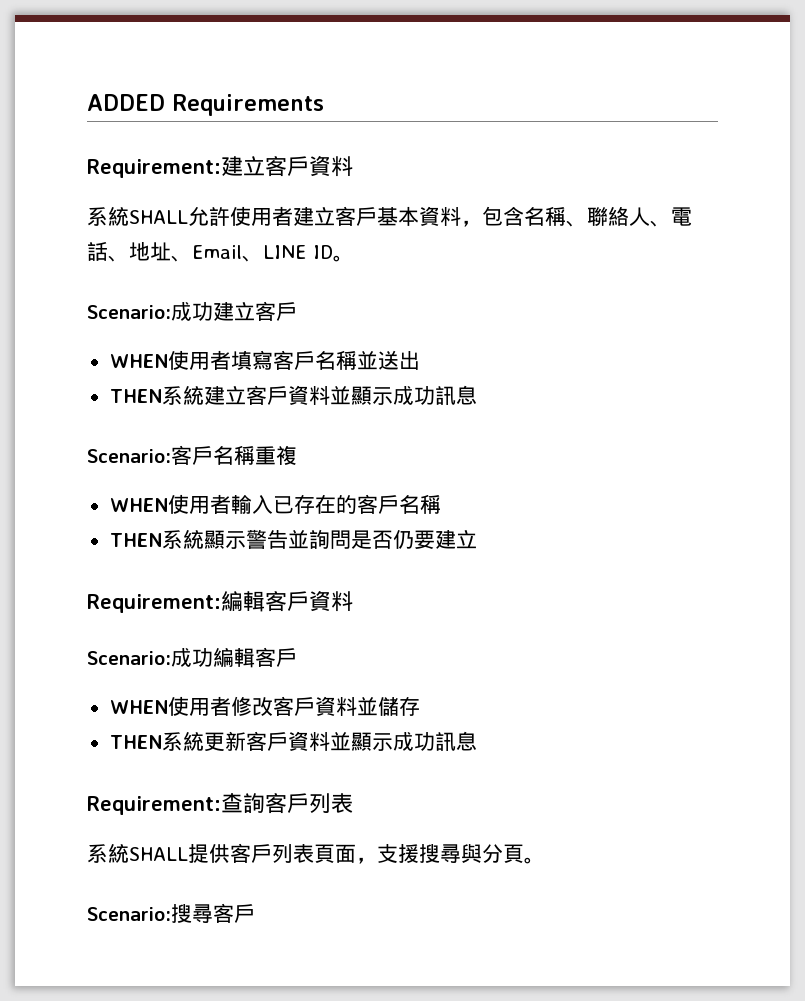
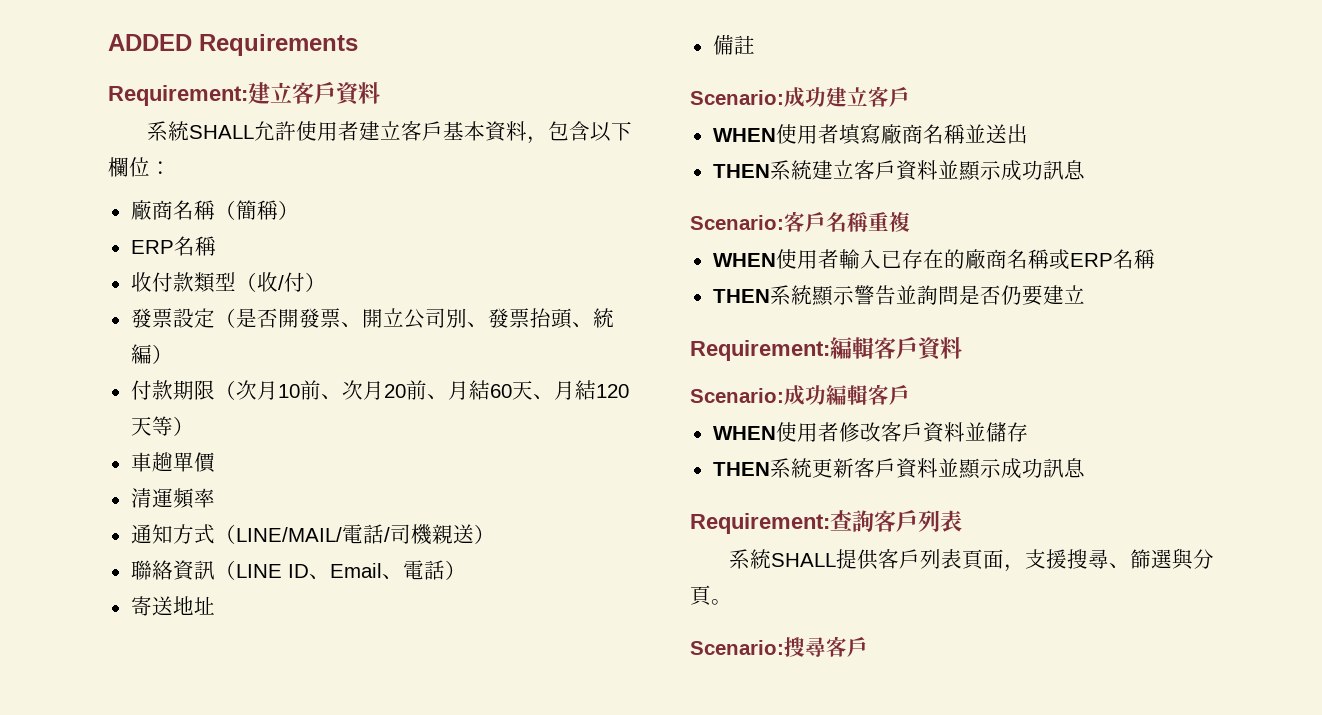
[524,206,692,227] [87,242,354,262] 名稱、聯絡人、電話、地址、Email、LINE ID。 -> [589,121,632,142] [108,157,171,177] [130,200,299,220] [130,236,216,256] [130,272,326,293] [130,308,614,329] [130,344,173,364] [130,380,629,400] [130,416,194,436] [130,452,216,473] [130,488,215,509] [130,524,495,545] [130,560,466,581] [130,596,215,616] [712,34,755,55] 以下欄位： // 廠商名稱（簡稱） // ERP名稱 // 收付款類型（收/付） // 發票設定（是否開發票、開立公司別、發票抬頭、統編） // 付款期限（次月10前、次月20前、月結60天、月結120天等） // 車趟單價 // 清運頻率 // 通知方式（LINE/MAIL/電話/司機親送） // 聯絡資訊（LINE ID、Email、電話） // 寄送地址 // 備註
[272,350,315,370] 客戶 -> [880,124,923,144] 廠商
[356,494,399,514] 客戶 -> [964,249,1113,270] 廠商名稱或ERP
(461, 853) none -> [1108,549,1172,569] 、篩選

